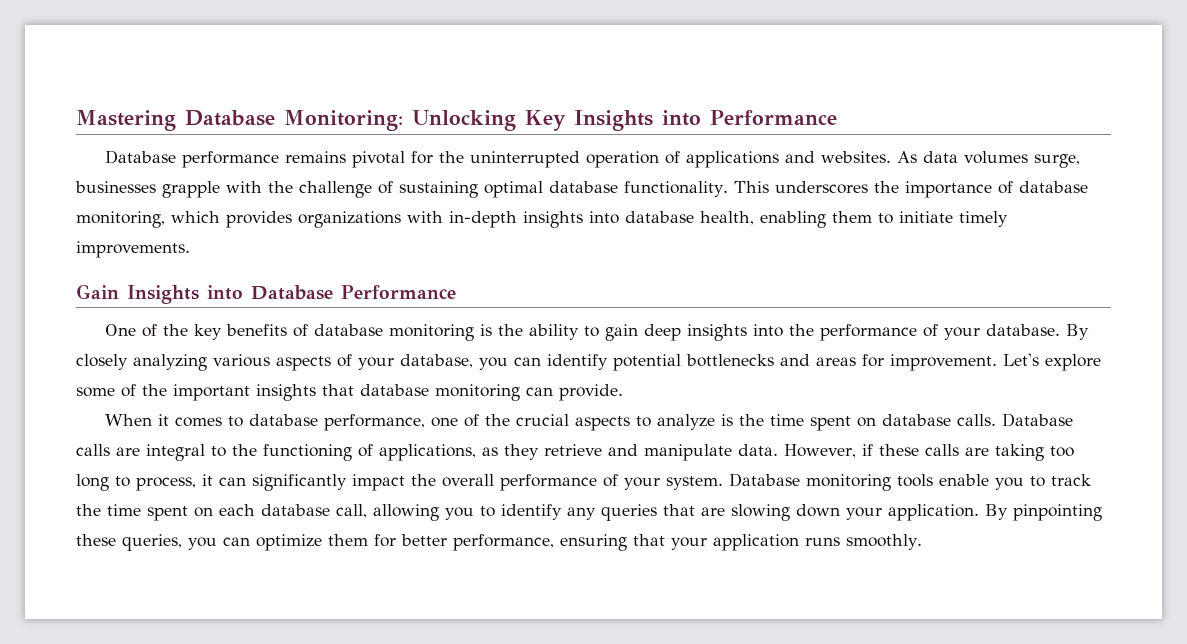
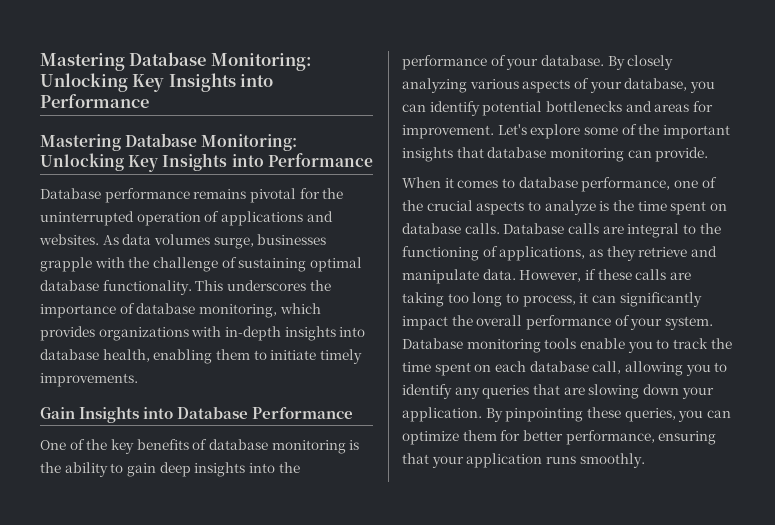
[76,110,837,131] Mastering Database Monitoring: Unlocking Key Insights into Performance -> [40,52,312,71] [40,73,274,92] [40,94,149,108] [40,133,298,151] [40,153,373,172] Mastering Database Monitoring: Unlocking Key Insights into Performance // Mastering Database Monitoring: Unlocking Key Insights into Performance

